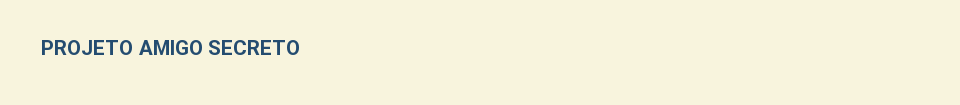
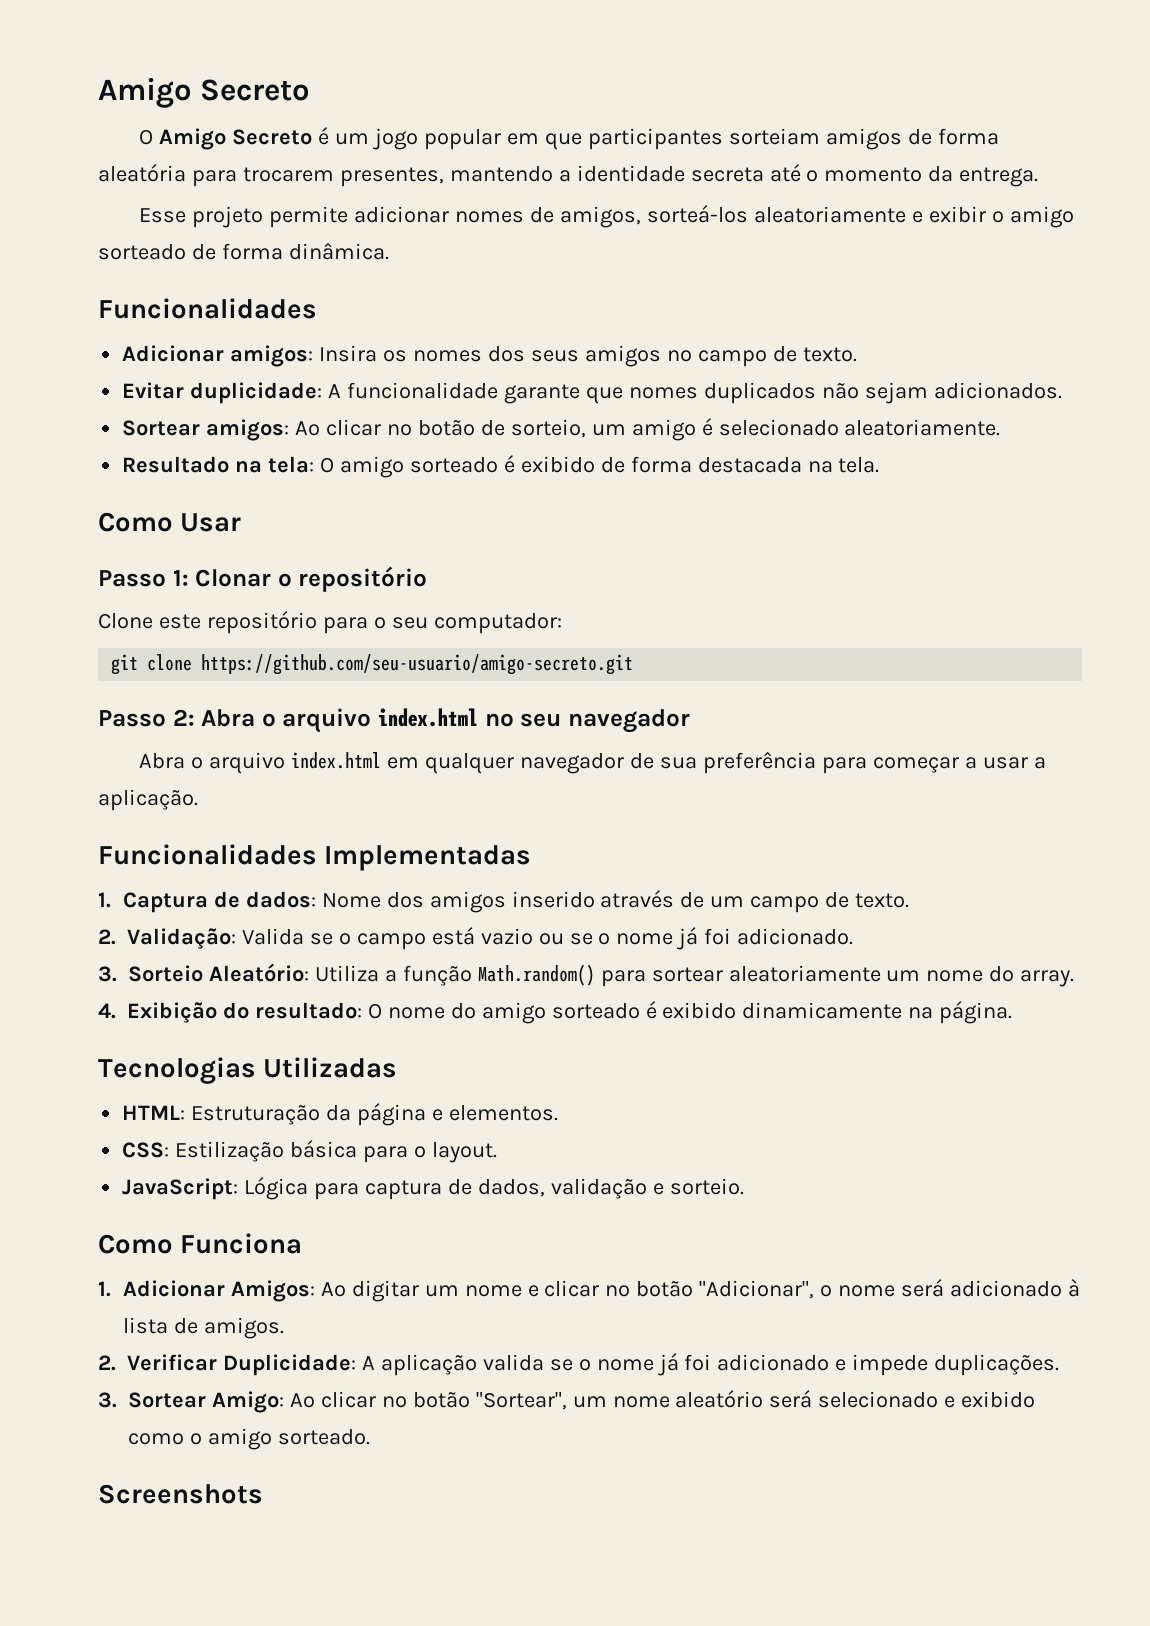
[41,40,301,55] PROJETO AMIGO SECRETO -> [98,77,311,108] [139,127,999,150] [98,164,1039,187] [139,205,1074,228] [98,242,389,260] [98,298,317,319] [122,345,857,367] [122,382,1062,404] [122,418,1001,441] [122,455,880,478] [98,512,242,532] [98,566,428,592] [98,611,562,634] [111,654,634,675] [98,708,690,733] [139,751,1046,774] [98,789,198,811] [98,844,532,871] [98,890,910,913] [98,927,854,950] [98,963,1075,987] [98,1001,1013,1024] [98,1057,398,1084] [122,1103,558,1126] [122,1140,497,1163] [122,1177,744,1200] [98,1233,303,1254] [98,1279,1080,1302] [122,1317,284,1339] [98,1353,1060,1376] [98,1390,1036,1413] [128,1428,370,1450] [98,1484,263,1504] Amigo Secreto // O Amigo Secreto é um jogo popular em que participantes sorteiam amigos de forma aleatória para trocarem presentes, mantendo a identidade secreta até o momento da entrega. // Esse projeto permite adicionar nomes de amigos, sorteá-los aleatoriamente e exibir o amigo sorteado de forma dinâmica. // Funcionalidades // Adicionar amigos: Insira os nomes dos seus amigos no campo de texto. // Evitar duplicidade: A funcionalidade garante que nomes duplicados não sejam adicionados. // Sortear amigos: Ao clicar no botão de sorteio, um amigo é selecionado aleatoriamente. // Resultado na tela: O amigo sorteado é exibido de forma destacada na tela. // Como Usar // Passo 1: Clonar o repositório // Clone este repositório para o seu computador: // git clone https://github.com/seu-usuario/amigo-secreto.git // Passo 2: Abra o arquivo index.html no seu navegador // Abra o arquivo index.html em qualquer navegador de sua preferência para começar a usar a aplicação. // Funcionalidades Implementadas // 1. Captura de dados: Nome dos amigos inserido através de um campo de texto. // 2. Validação: Valida se o campo está vazio ou se o nome já foi adicionado. // 3. Sorteio Aleatório: Utiliza a função Math.random() para sortear aleatoriamente um nome do array. // 4. Exibição do resultado: O nome do amigo sorteado é exibido dinamicamente na página. // Tecnologias Utilizadas // HTML: Estruturação da página e elementos. // CSS: Estilização básica para o layout. // JavaScript: Lógica para captura de dados, validação e sorteio. // Como Funciona // 1. Adicionar Amigos: Ao digitar um nome e clicar no botão "Adicionar", o nome será adicionado à lista de amigos. // 2. Verificar Duplicidade: A aplicação valida se o nome já foi adicionado e impede duplicações. // 3. Sortear Amigo: Ao clicar no botão "Sortear", um nome aleatório será selecionado e exibido como o amigo sorteado. // Screenshots

